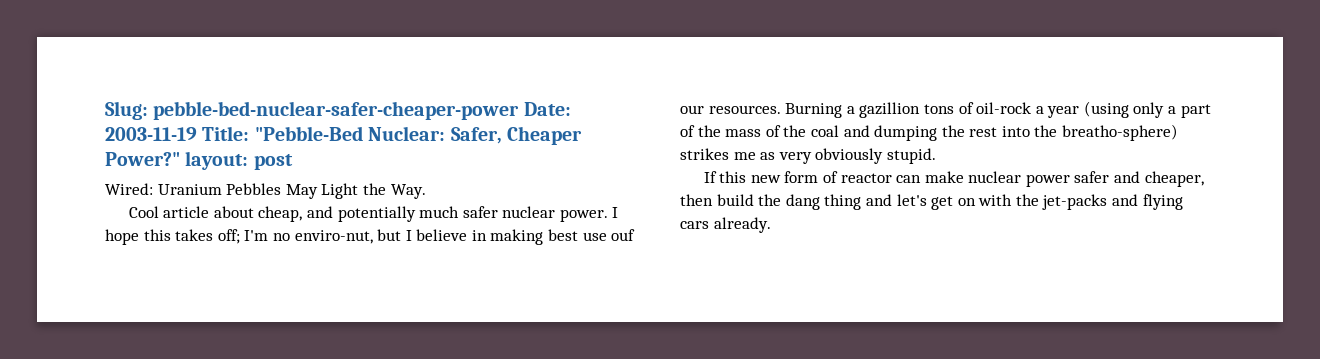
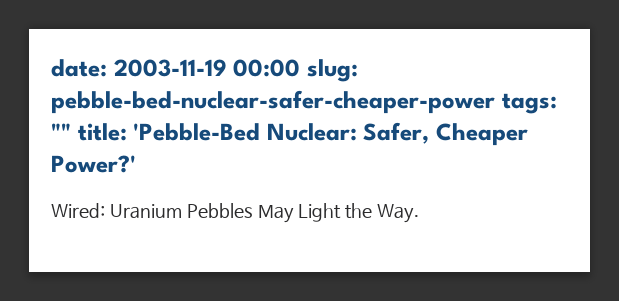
[105,101,571,120] [105,126,582,145] [105,151,293,170] Slug: pebble-bed-nuclear-safer-cheaper-power Date: 2003-11-19 Title: "Pebble-Bed Nuclear: Safer, Cheaper Power?" layout: post -> [51,59,358,82] [51,90,557,114] [51,122,529,146] [51,155,136,173] date: 2003-11-19 00:00 slug: pebble-bed-nuclear-safer-cheaper-power tags: "" title: 'Pebble-Bed Nuclear: Safer, Cheaper Power?'
[128,206,619,222] [105,229,636,245] [680,101,1211,118] [680,124,1179,141] [680,148,936,164] [703,171,1204,187] [680,194,1183,210] [680,217,771,233] // Cool article about cheap, and potentially much safer nuclear power. I hope this takes off; I'm no enviro-nut, but I believe in making best use ouf our resources. Burning a gazillion tons of oil-rock a year (using only a part of the mass of the coal and dumping the rest into the breatho-sphere) strikes me as very obviously stupid. // If this new form of reactor can make nuclear power safer and cheaper, then build the dang thing and let's get on with the jet-packs and flying cars already. -> (420, 213) none

